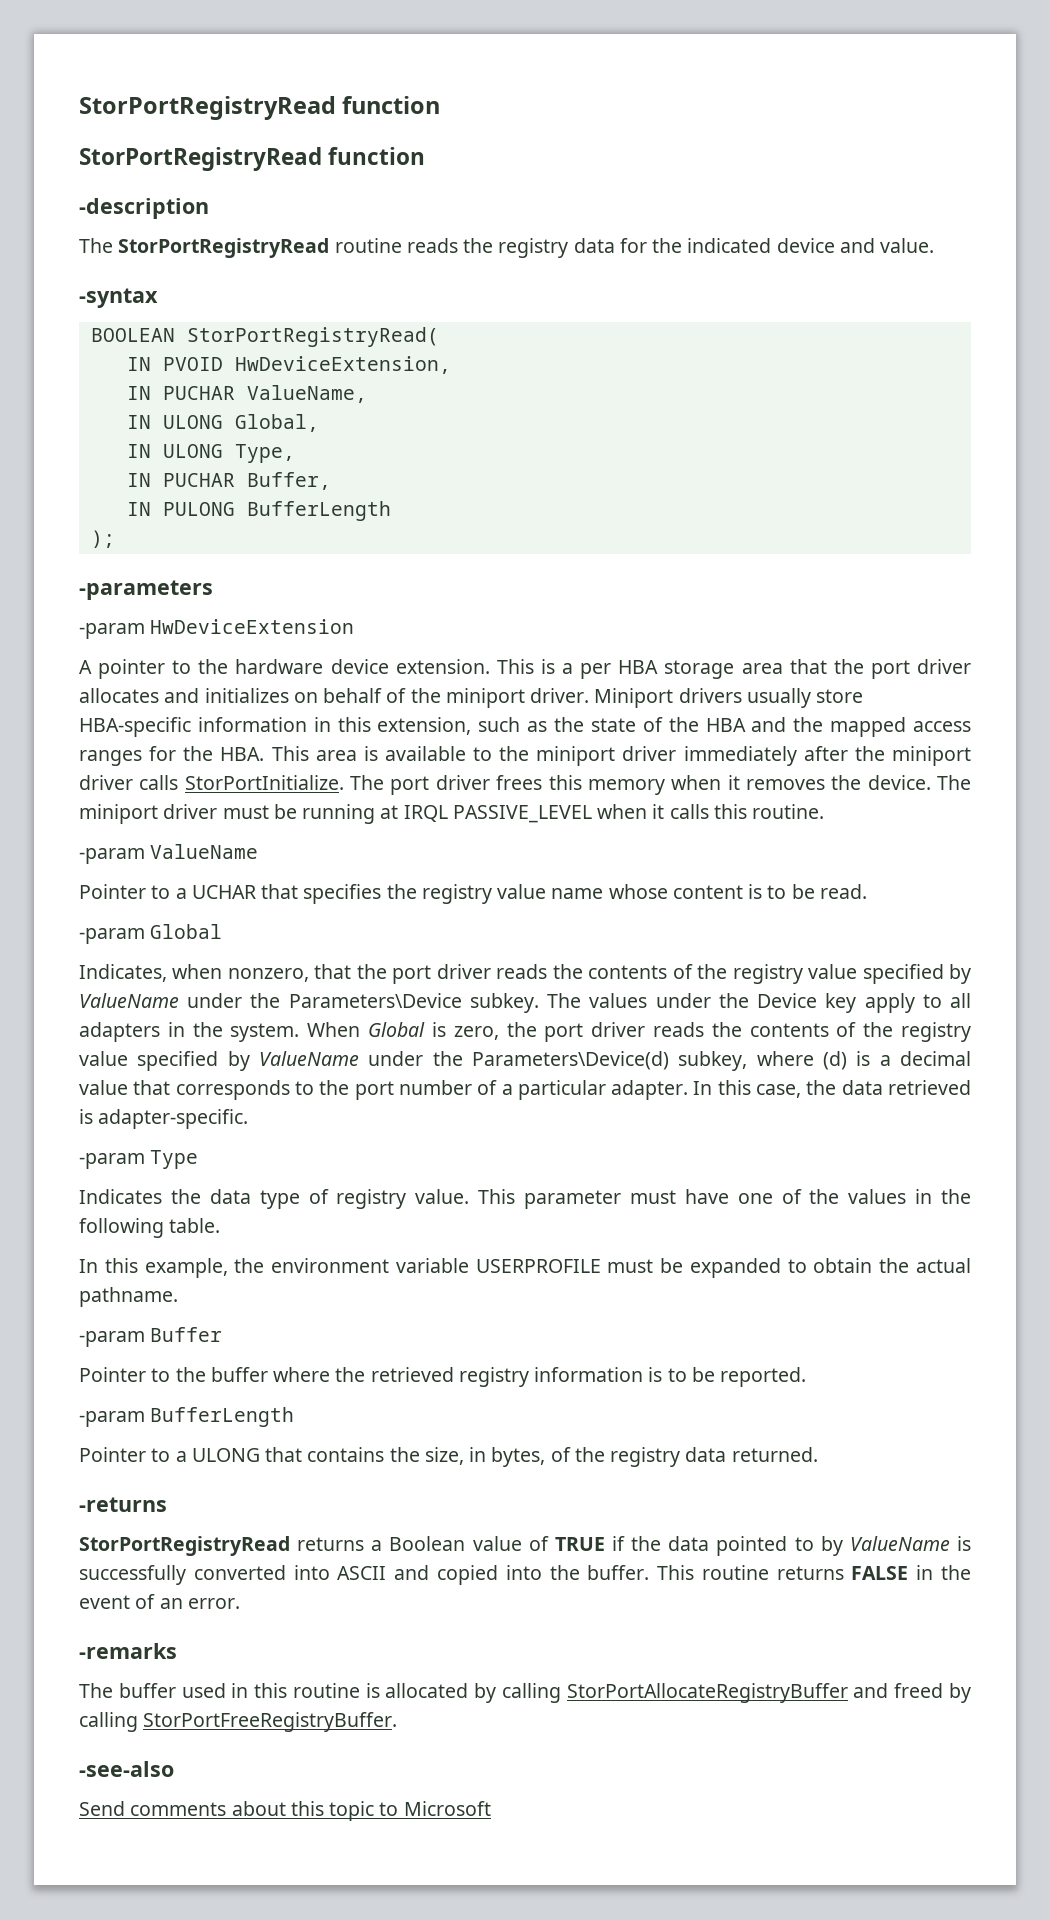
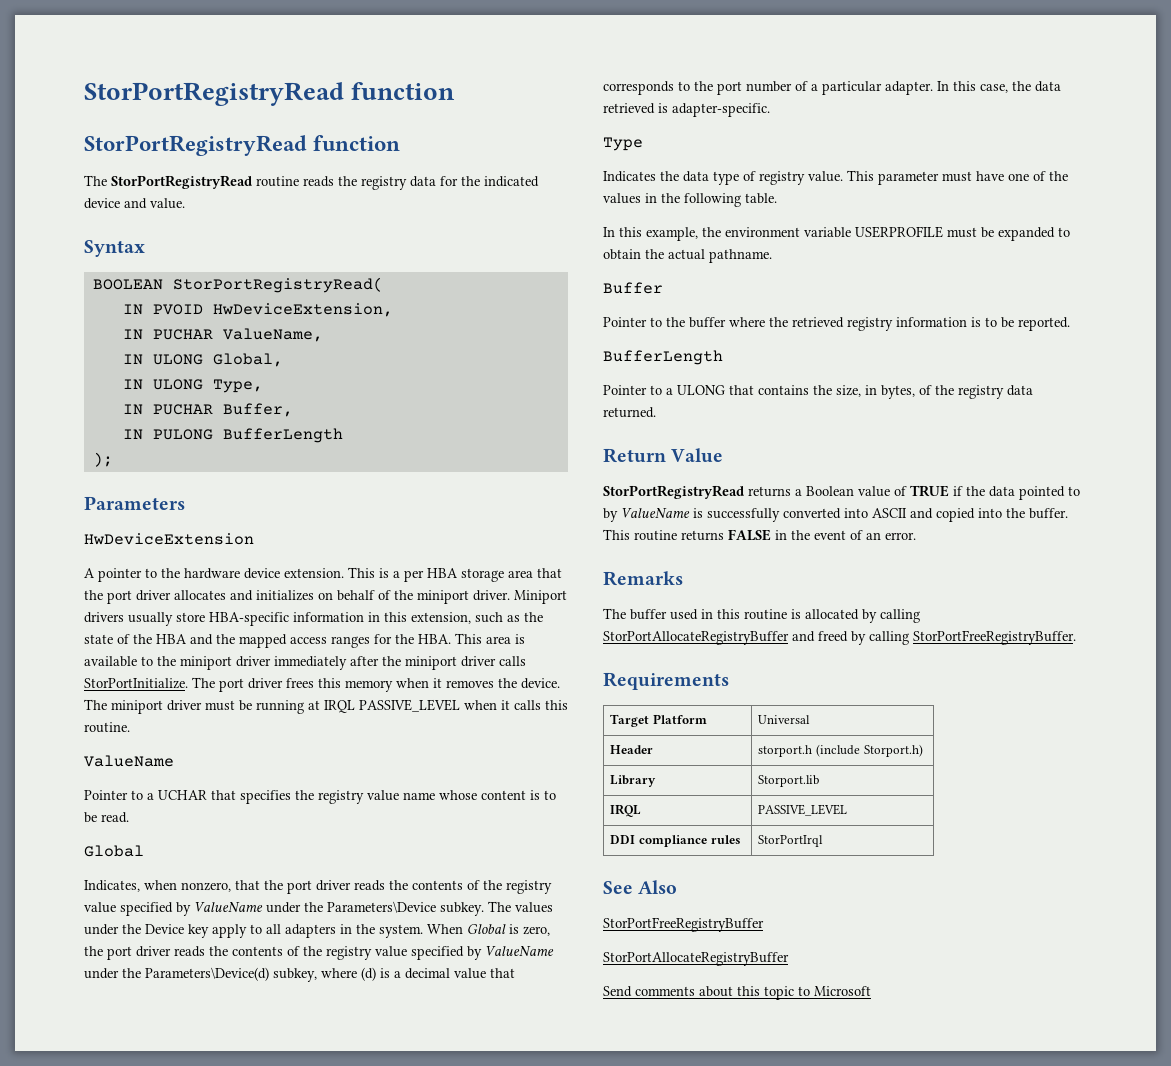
[79,198,209,219] // -description -> (401, 143) none
[79,288,158,308] -syntax -> [84,240,145,257] Syntax
[79,580,213,600] [79,623,145,639] -parameters // -param -> [84,496,185,510] Parameters //
[79,848,145,864] -param -> (130, 727) none
[79,928,145,944] -param -> (129, 817) none
[79,1153,145,1169] -param -> (770, 110) none
[79,1331,145,1347] -param -> (772, 256) none
[79,1411,145,1427] -param -> (1070, 324) none
[79,1497,167,1512] -returns -> [603,448,724,463] Return Value
[79,1643,177,1659] -remarks -> [603,571,683,586] Remarks
[79,1761,174,1777] -see-also -> [603,672,729,690] [610,714,707,727] [758,715,811,724] [610,745,654,754] [758,744,923,757] [610,775,657,787] [758,775,820,787] [610,804,642,817] [758,804,848,816] [610,835,741,847] [758,835,824,847] [603,880,678,894] [603,917,764,932] [603,952,789,966] Requirements // Target Platform | Universal // Header | storport.h (include Storport.h) // Library | Storport.lib // IRQL | PASSIVE_LEVEL // DDI compliance rules | StorPortIrql // See Also // StorPortFreeRegistryBuffer // StorPortAllocateRegistryBuffer

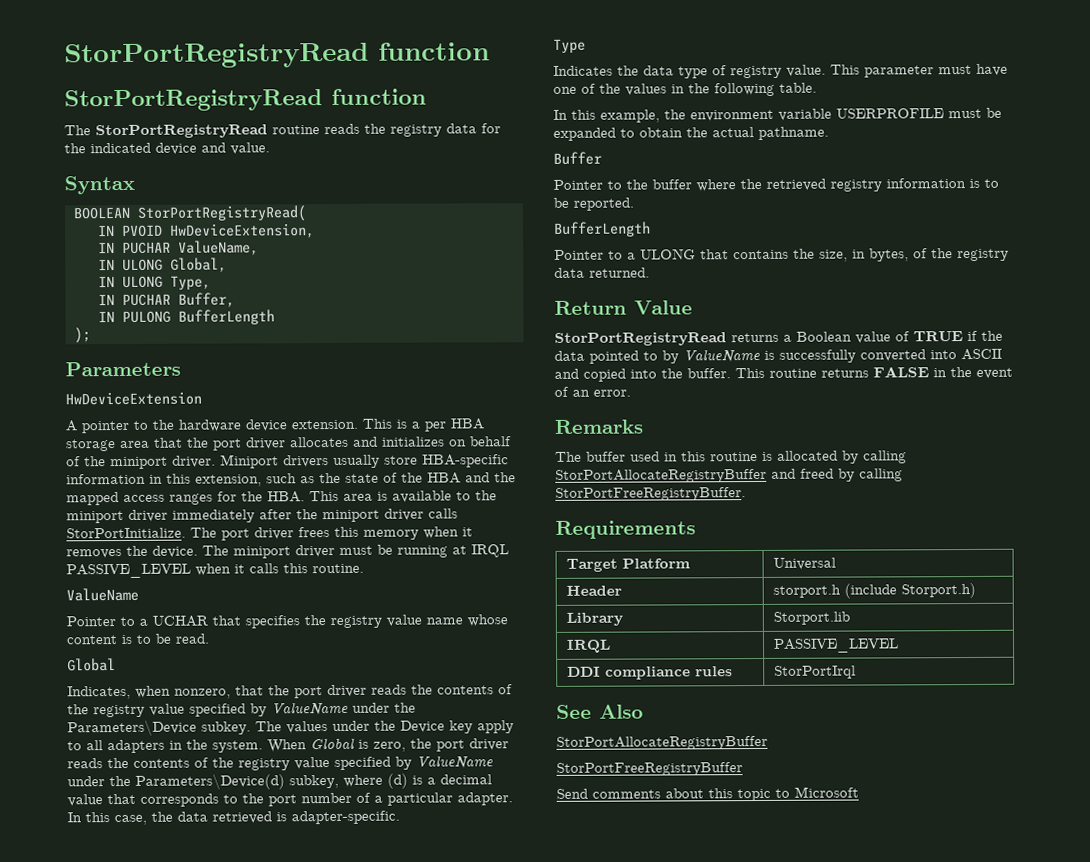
(678, 887) none -> [556,735,768,750] // StorPortAllocateRegistryBuffer
[603,952,789,966] // StorPortAllocateRegistryBuffer -> (743, 769) none

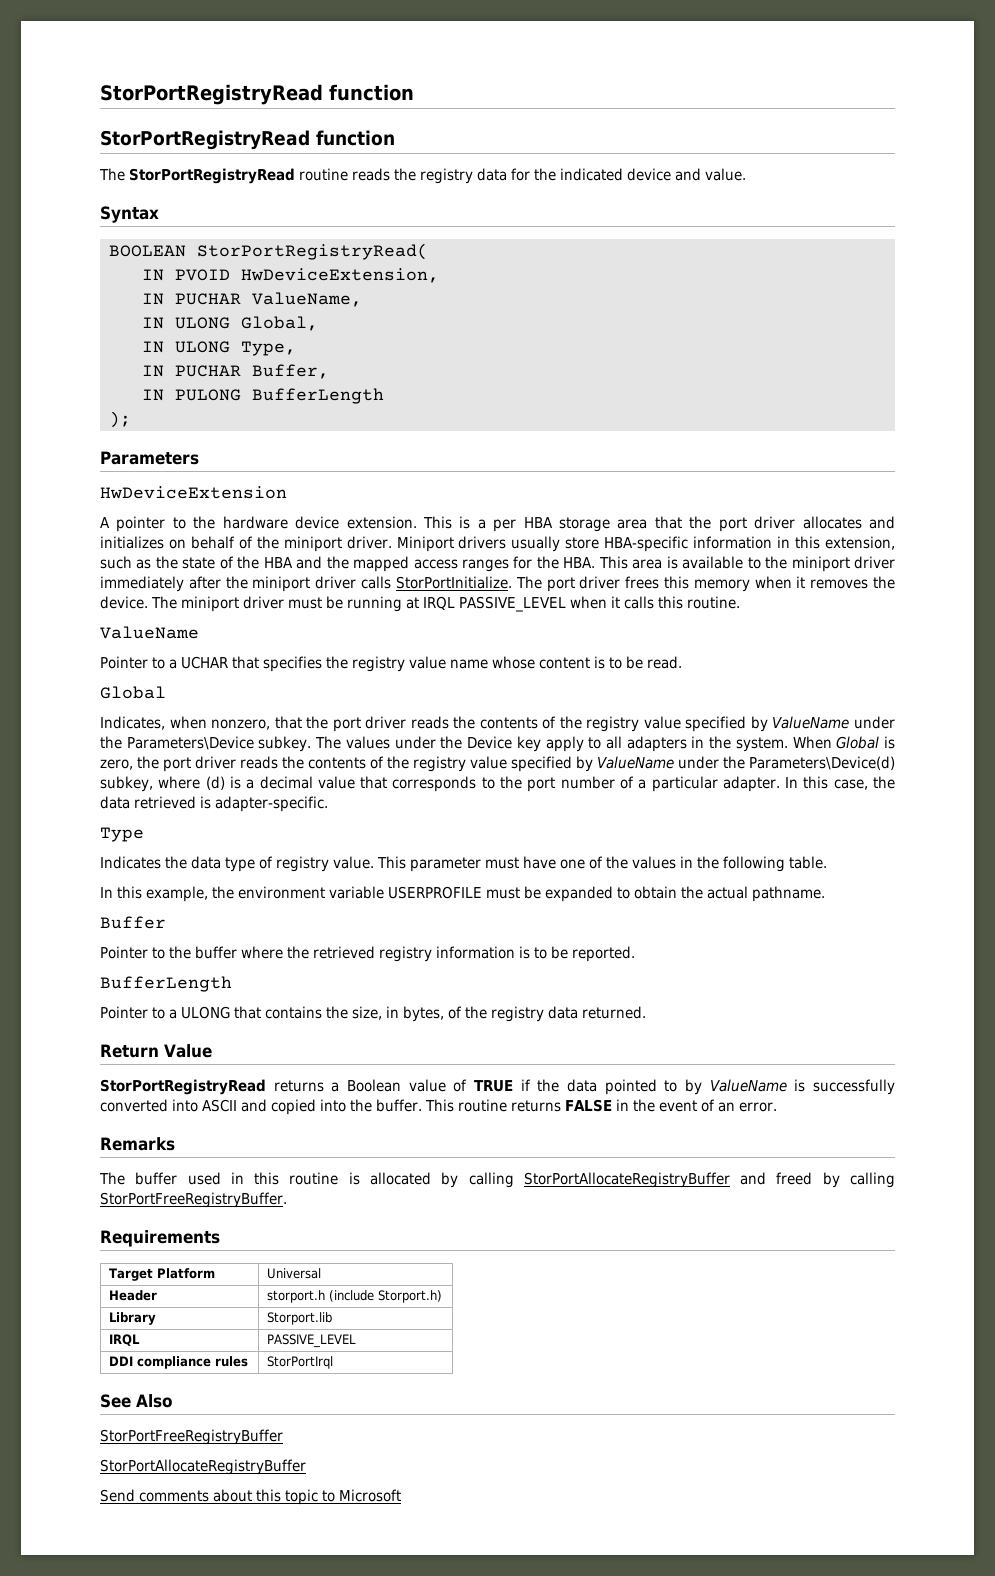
[556,735,768,750] [556,762,743,776] // StorPortAllocateRegistryBuffer // StorPortFreeRegistryBuffer -> [100,1429,283,1445] [100,1459,306,1475] // StorPortFreeRegistryBuffer // StorPortAllocateRegistryBuffer

